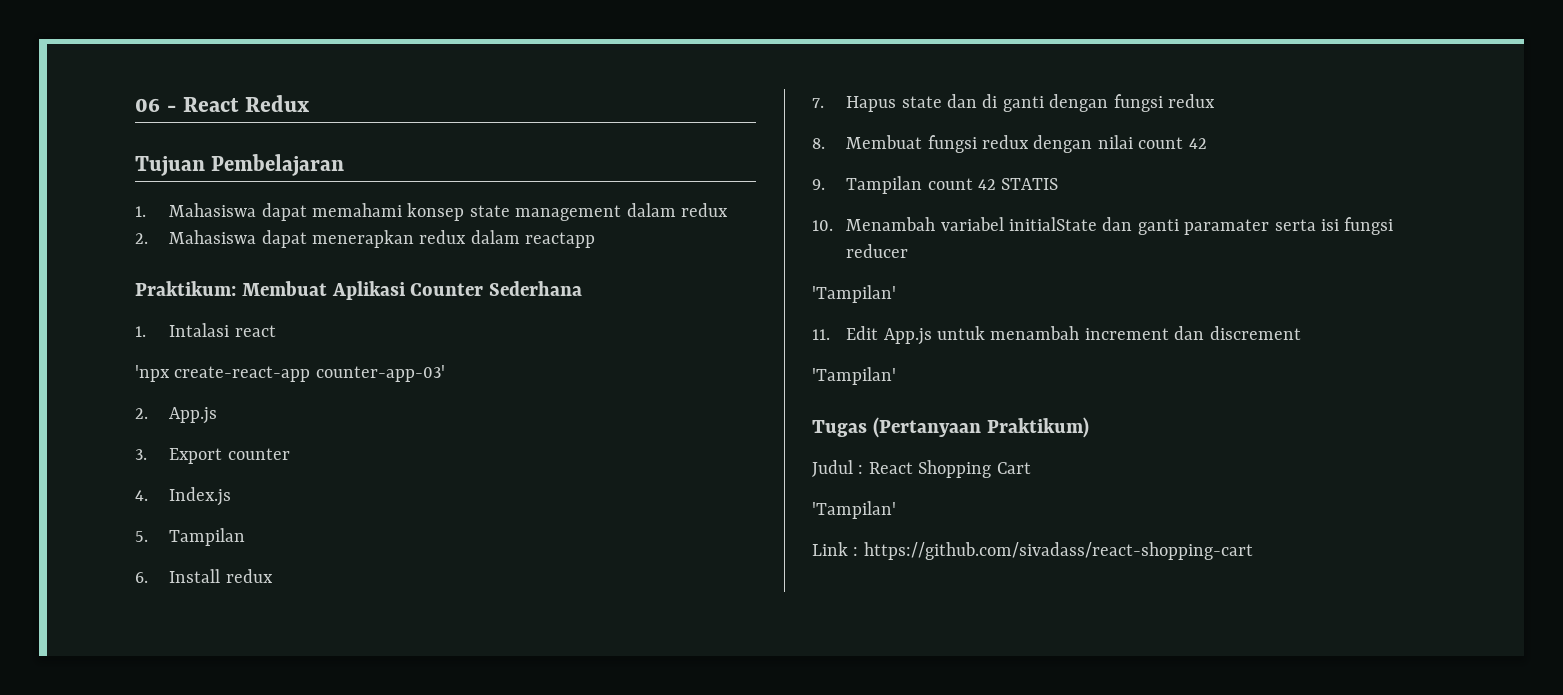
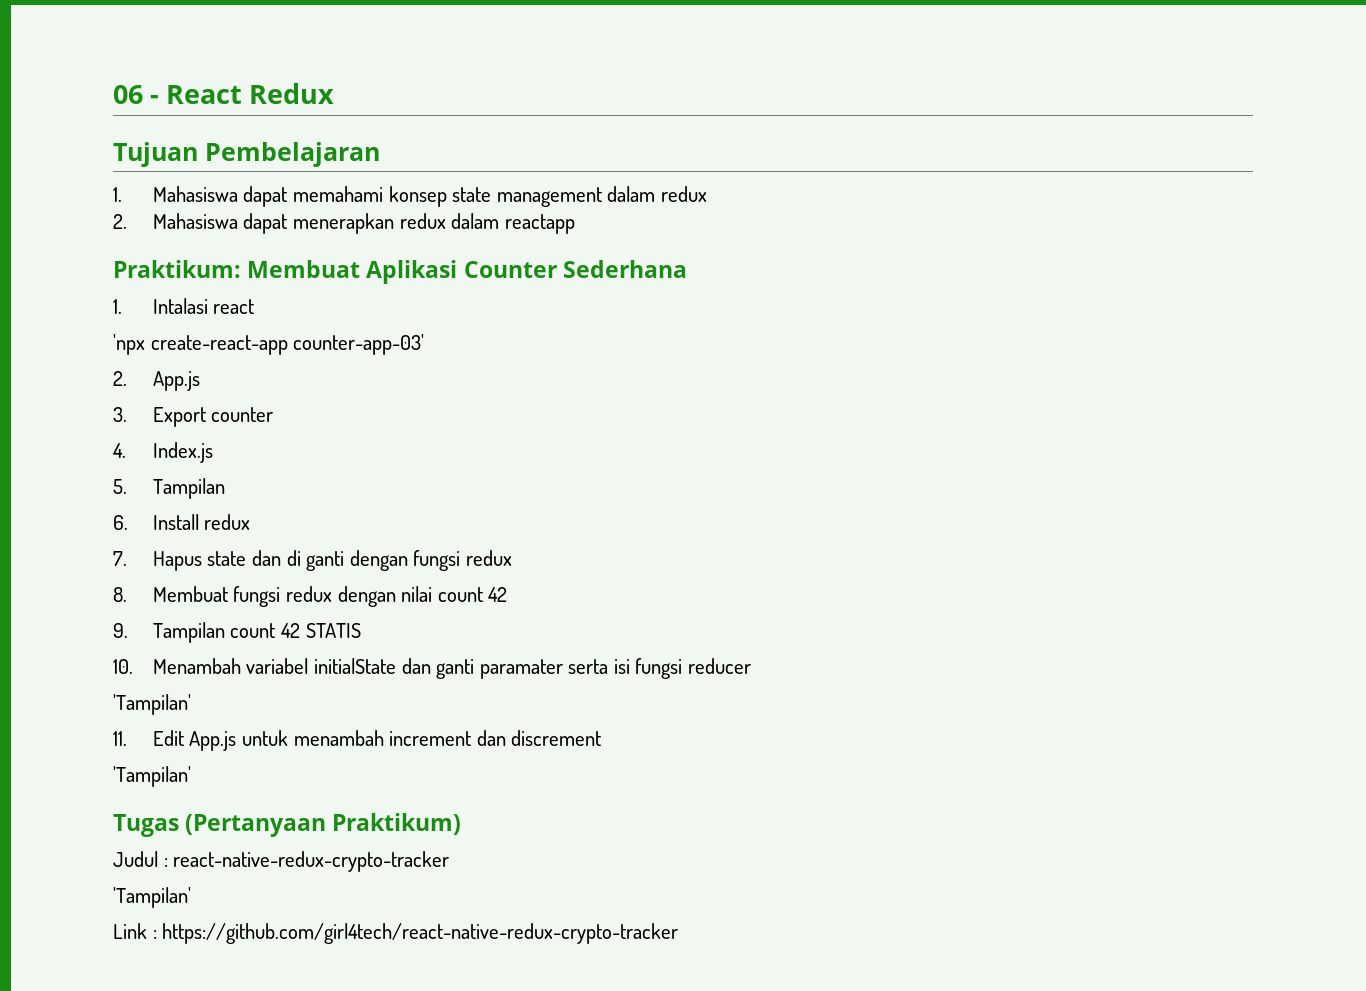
[868,460,1031,478] React Shopping Cart -> [173,851,450,872] react-native-redux-crypto-tracker
[863,542,1253,560] https://github.com/sivadass/react-shopping-cart -> [162,923,679,944] https://github.com/girl4tech/react-native-redux-crypto-tracker

